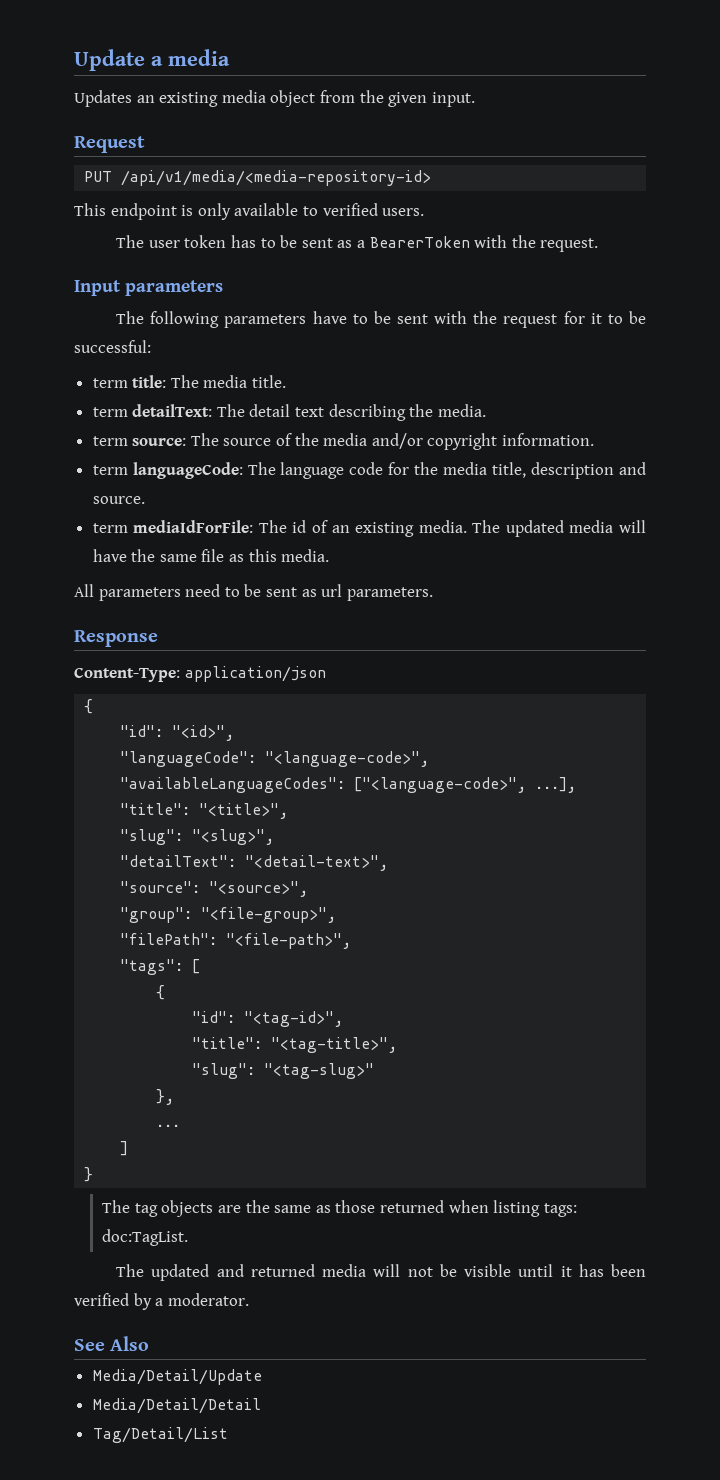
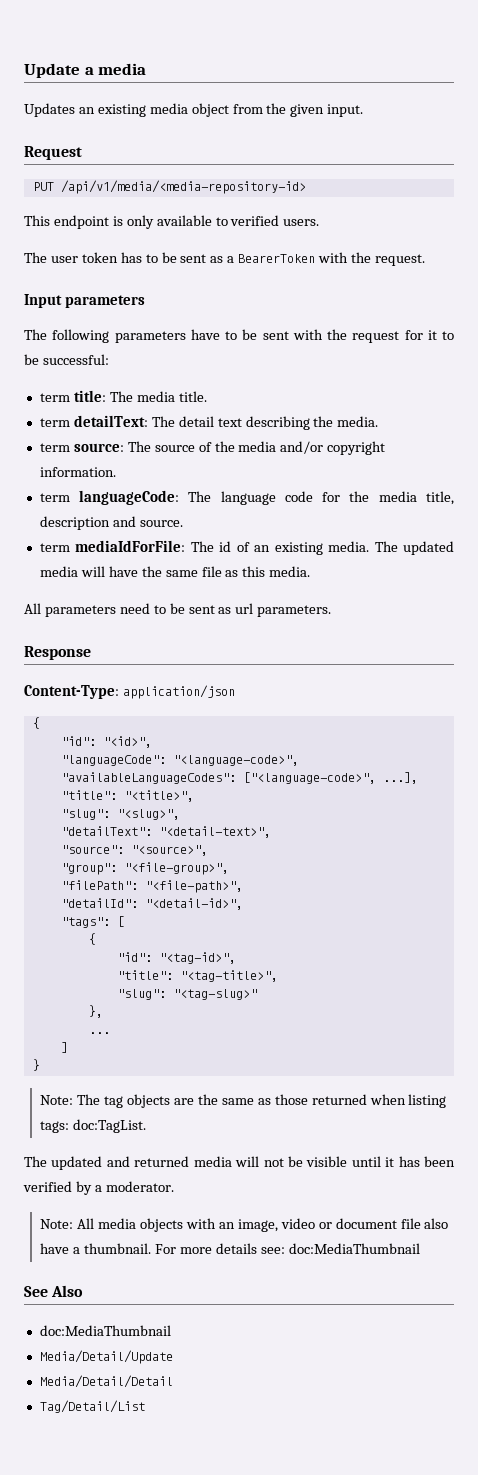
(352, 941) none -> [60,898,243,910] // "detailId": "<detail-id>",
(94, 1174) none -> [40,1095,74,1105] Note:
(249, 1299) none -> [40,1218,449,1232] [40,1243,420,1254] // Note: All media objects with an image, video or document file also have a thumbnail. For more details see: doc:MediaThumbnail
(150, 1343) none -> [39,1325,171,1336] // doc:MediaThumbnail

